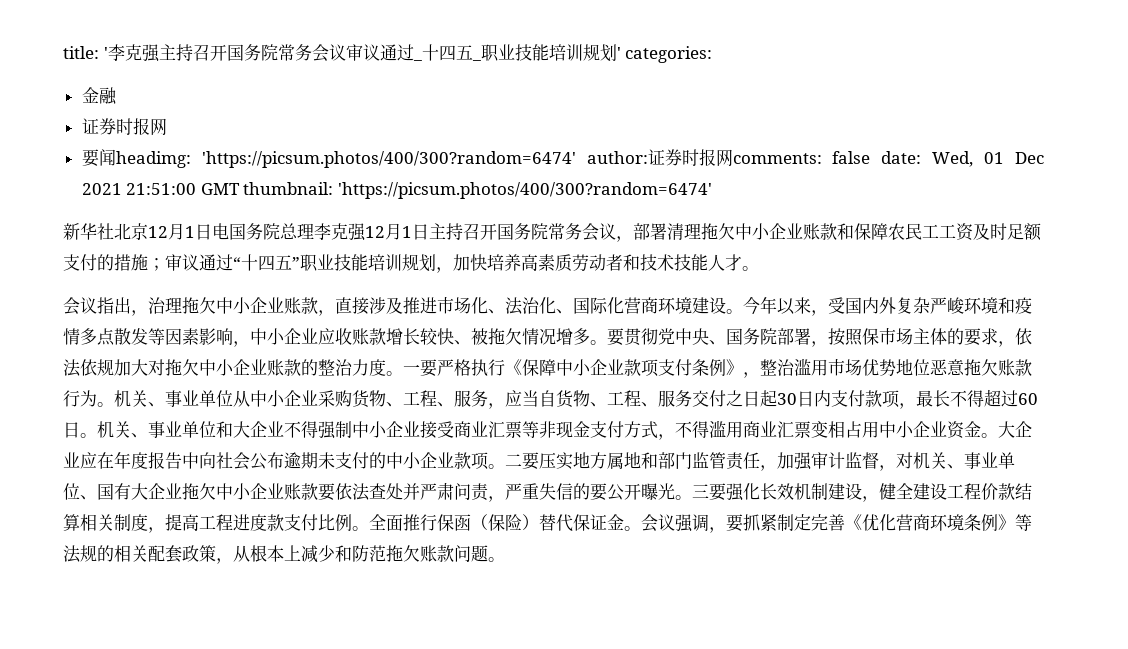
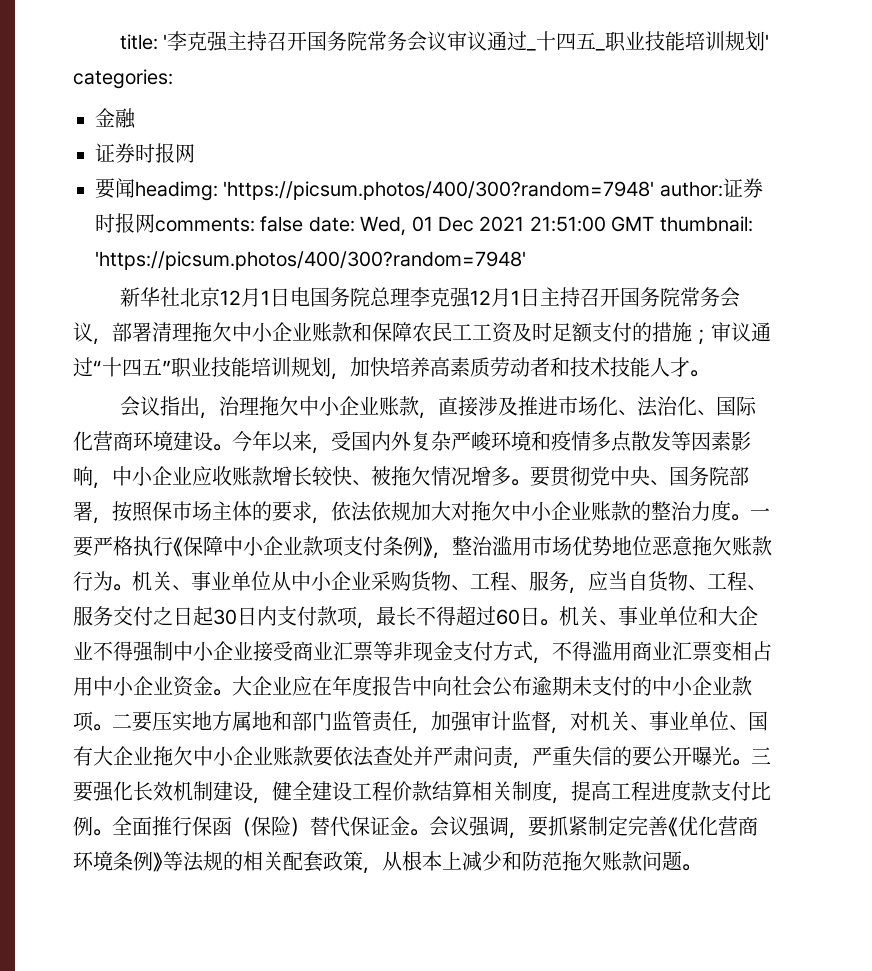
[201,151,576,168] 'https://picsum.photos/400/300?random=6474' -> [223,181,655,200] 'https://picsum.photos/400/300?random=7948'
[338,182,713,199] 'https://picsum.photos/400/300?random=6474' -> [95,251,526,270] 'https://picsum.photos/400/300?random=7948'

